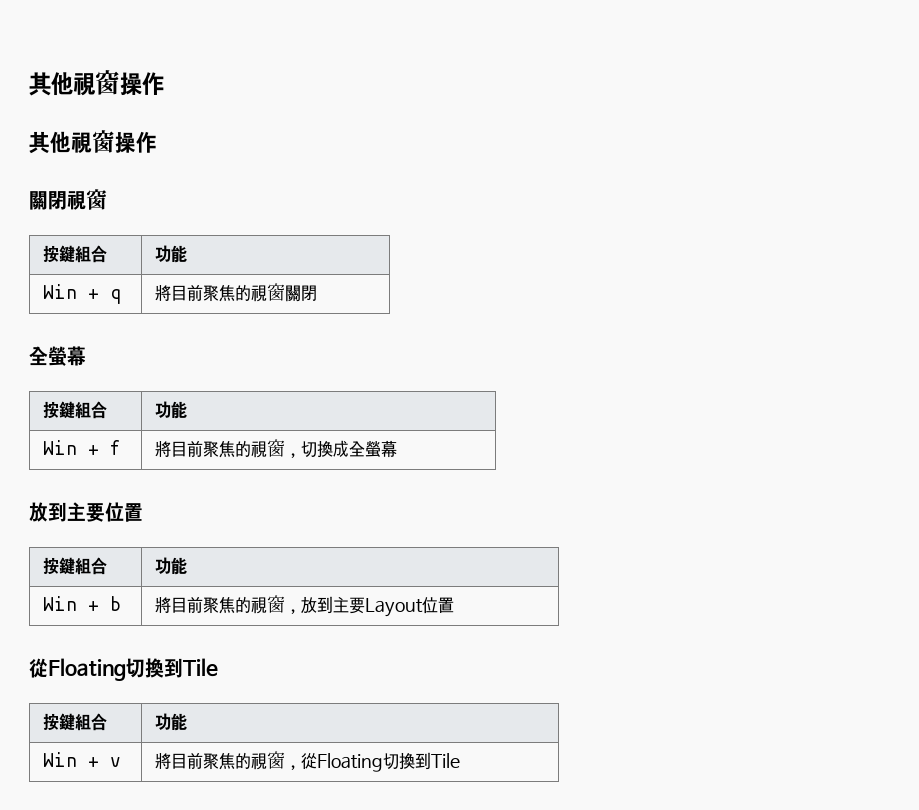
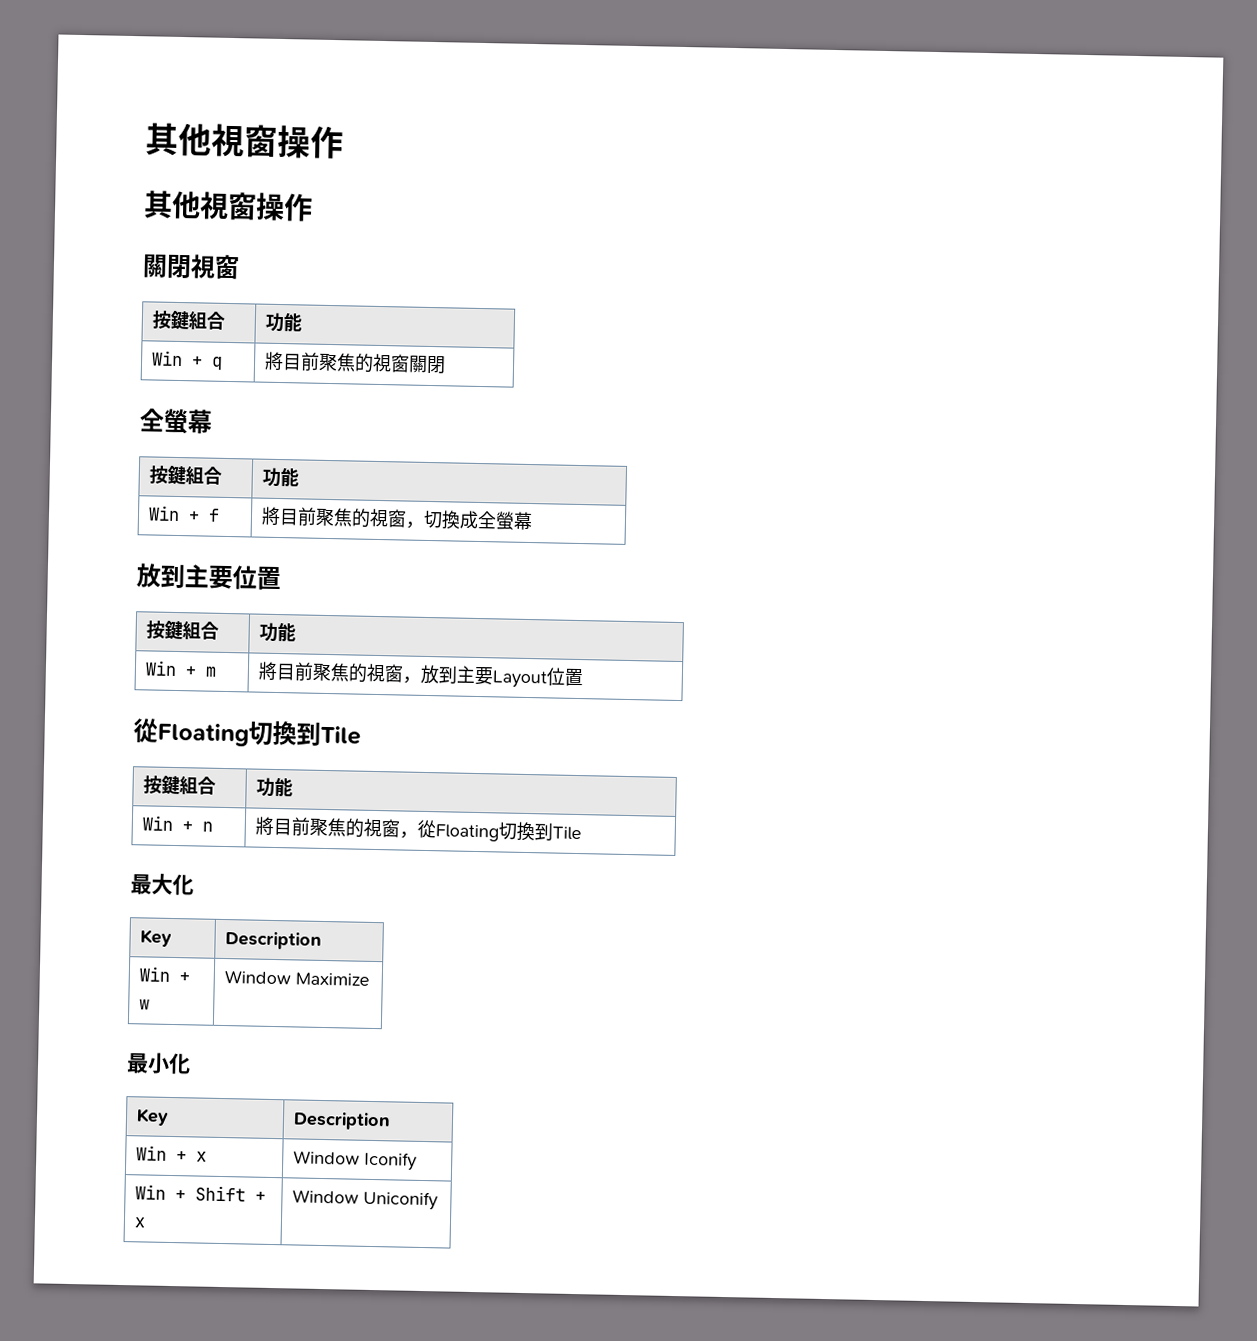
[110,596,122,611] b -> [204,666,216,677] m
[110,757,122,767] v -> [201,821,213,832] n
(461, 760) none -> [130,873,194,896] [139,929,172,947] [224,931,322,950] [138,966,190,983] [138,999,150,1010] [223,970,370,986] [126,1052,191,1075] [135,1108,169,1126] [292,1111,391,1131] [135,1145,207,1162] [292,1150,417,1171] [134,1184,266,1202] [133,1217,146,1228] [291,1189,438,1211] // 最大化 // Key | Description // Win + w | Window Maximize // 最小化 // Key | Description // Win + x | Window Iconify // Win + Shift + x | Window Uniconify

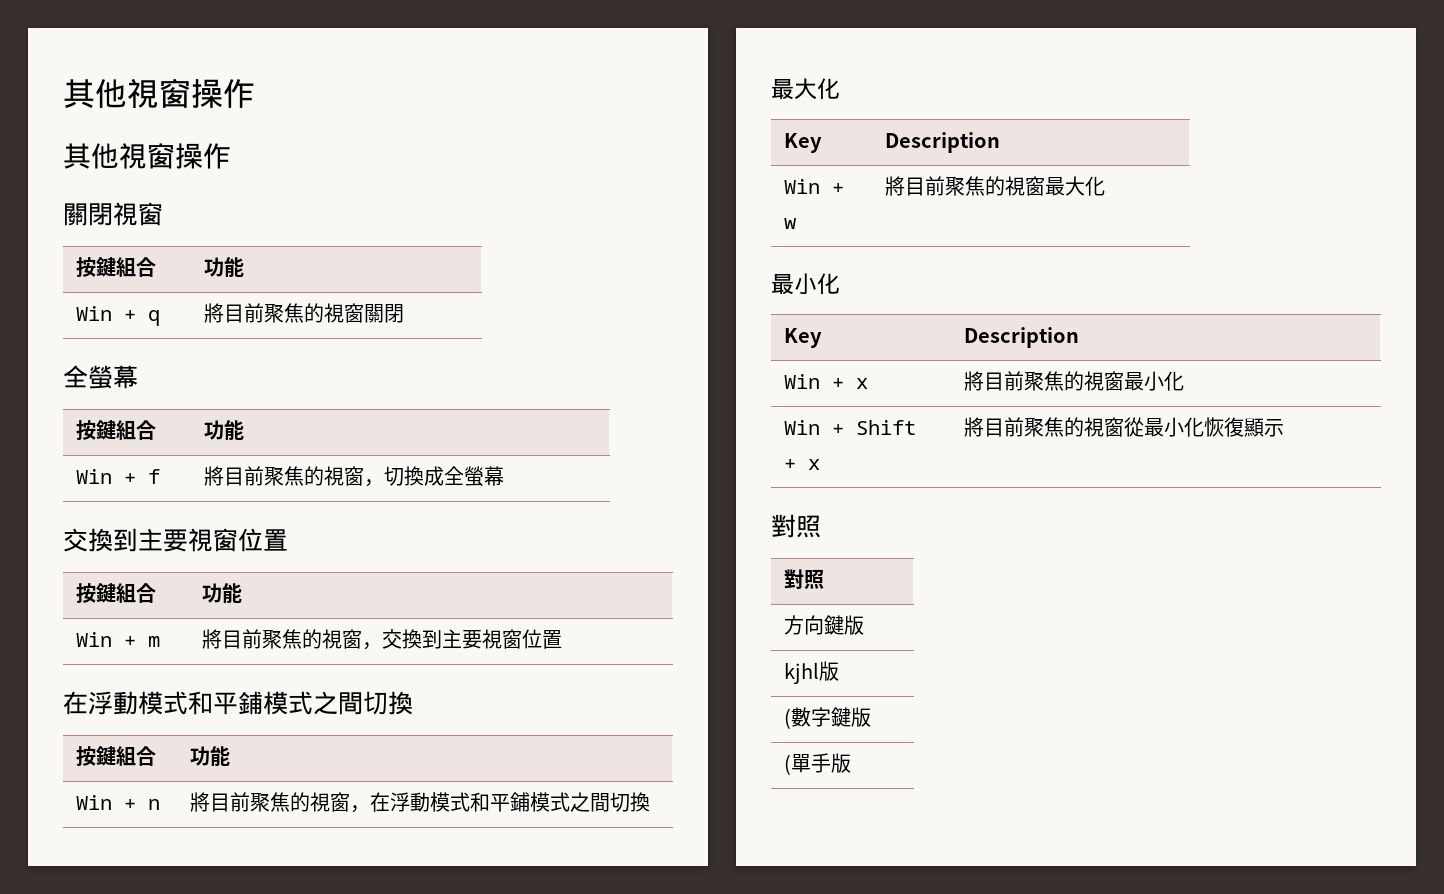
[136,563,233,590] 放到主要 -> [63,528,238,552] 交換到主要視窗
[419,664,584,689] [133,718,361,747] 放到主要Layout位置 // 從Floating切換到Tile -> [382,629,563,649] [63,691,413,715] 交換到主要視窗位置 // 在浮動模式和平鋪模式之間切換
[416,819,582,842] 從Floating切換到Tile -> [370,792,651,812] 在浮動模式和平鋪模式之間切換
[223,970,370,986] Window Maximize -> [885,176,1106,196] 將目前聚焦的視窗最大化
[292,1150,417,1171] Window Iconify -> [964,371,1185,391] 將目前聚焦的視窗最小化
[291,1189,438,1211] Window Uniconify -> [964,417,1285,437] [771,514,821,538] [784,569,825,590] [784,615,865,635] [784,661,840,684] [784,707,872,729] [784,753,852,775] 將目前聚焦的視窗從最小化恢復顯示 // 對照 // 對照 // 方向鍵版 // kjhl版 // (數字鍵版 // (單手版

